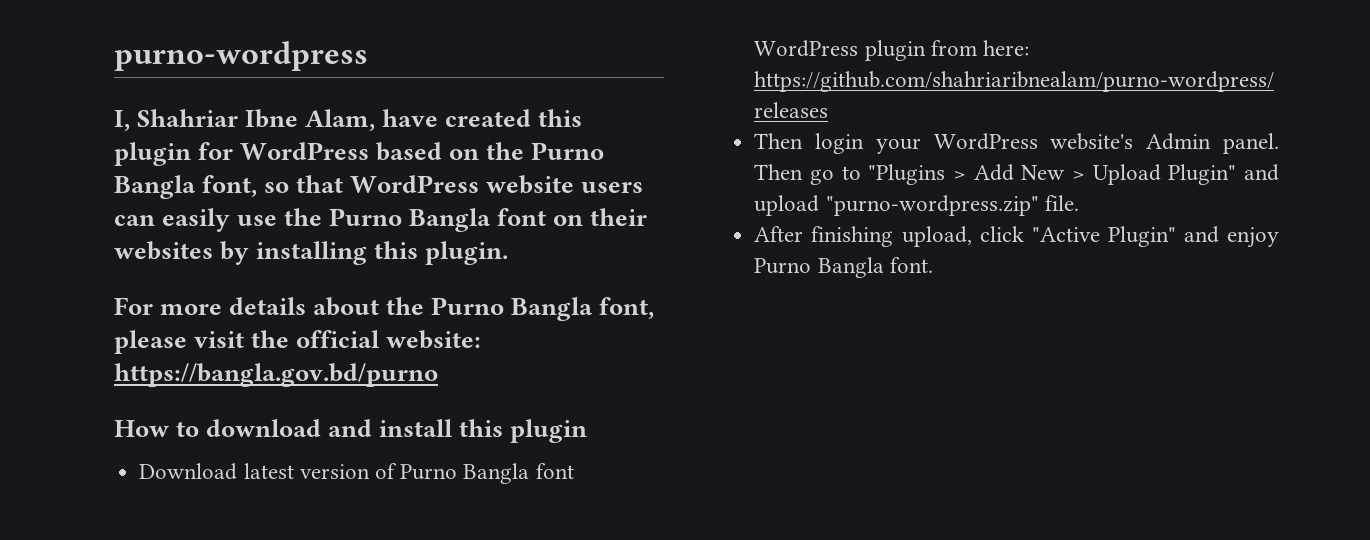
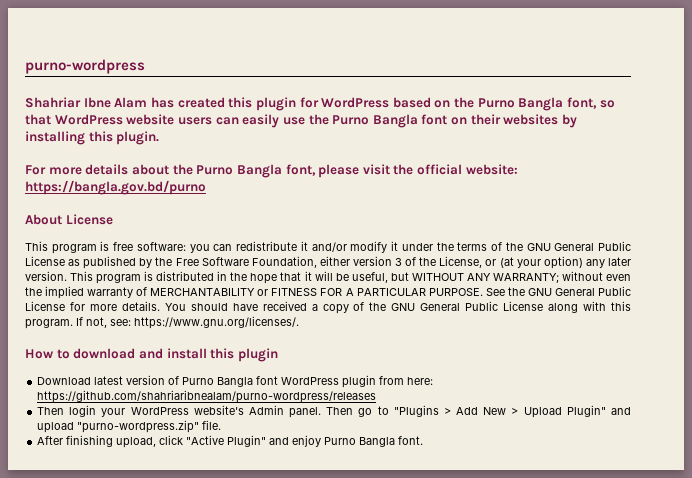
[114,110,130,131] I, -> (145, 66) none
[305,109,439,131] Alam, have -> [114,97,174,108] Alam has
(438, 375) none -> [25,214,113,225] [25,241,632,254] [25,256,631,269] [25,271,631,284] [25,286,631,299] [25,301,632,314] [25,316,299,329] // About License // This program is free software: you can redistribute it and/or modify it under the terms of the GNU General Public License as published by the Free Software Foundation, either version 3 of the License, or (at your option) any later version. This program is distributed in the hope that it will be useful, but WITHOUT ANY WARRANTY; without even the implied warranty of MERCHANTABILITY or FITNESS FOR A PARTICULAR PURPOSE. See the GNU General Public License for more details. You should have received a copy of the GNU General Public License along with this program. If not, see: https://www.gnu.org/licenses/.

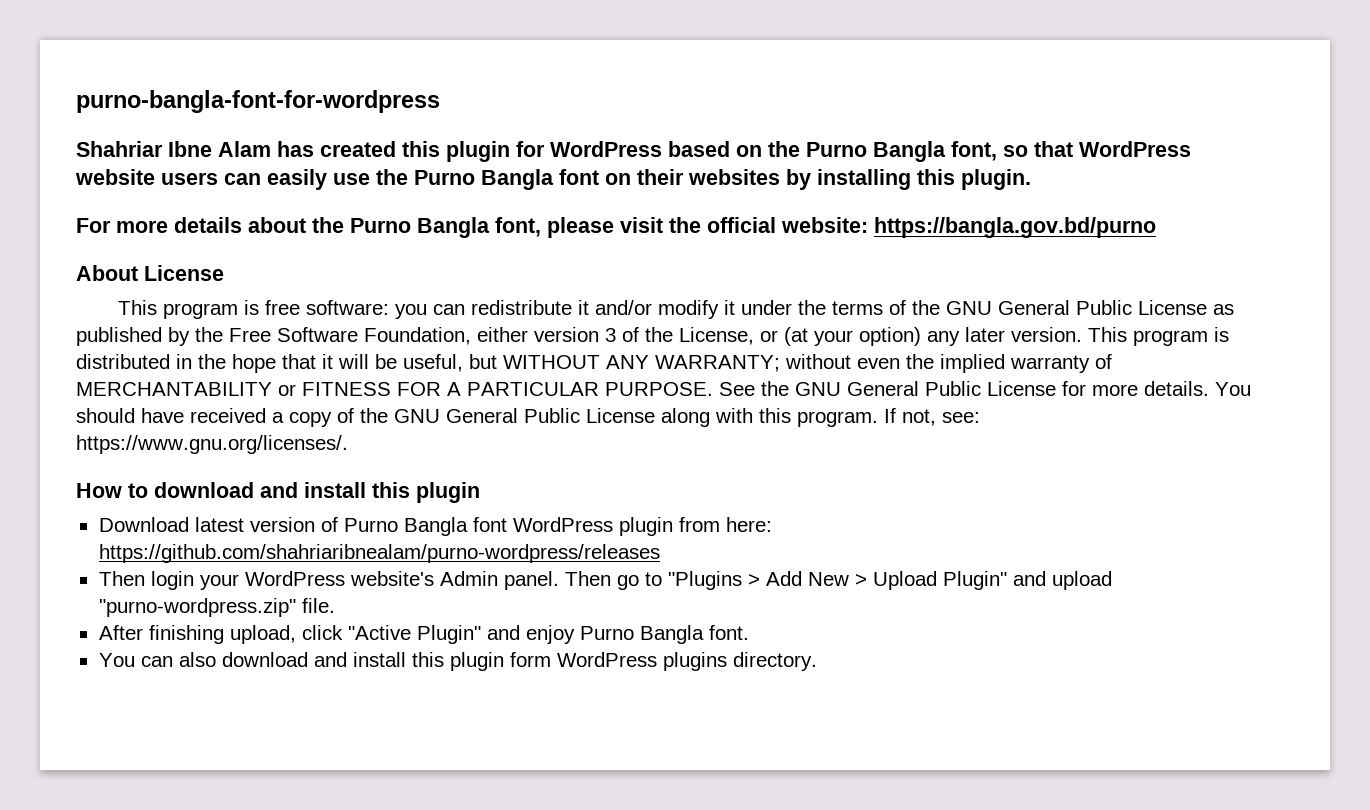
[25,59,145,74] purno-wordpress -> [76,90,440,113] purno-bangla-font-for-wordpress
(424, 440) none -> [98,652,817,671] // You can also download and install this plugin form WordPress plugins directory.

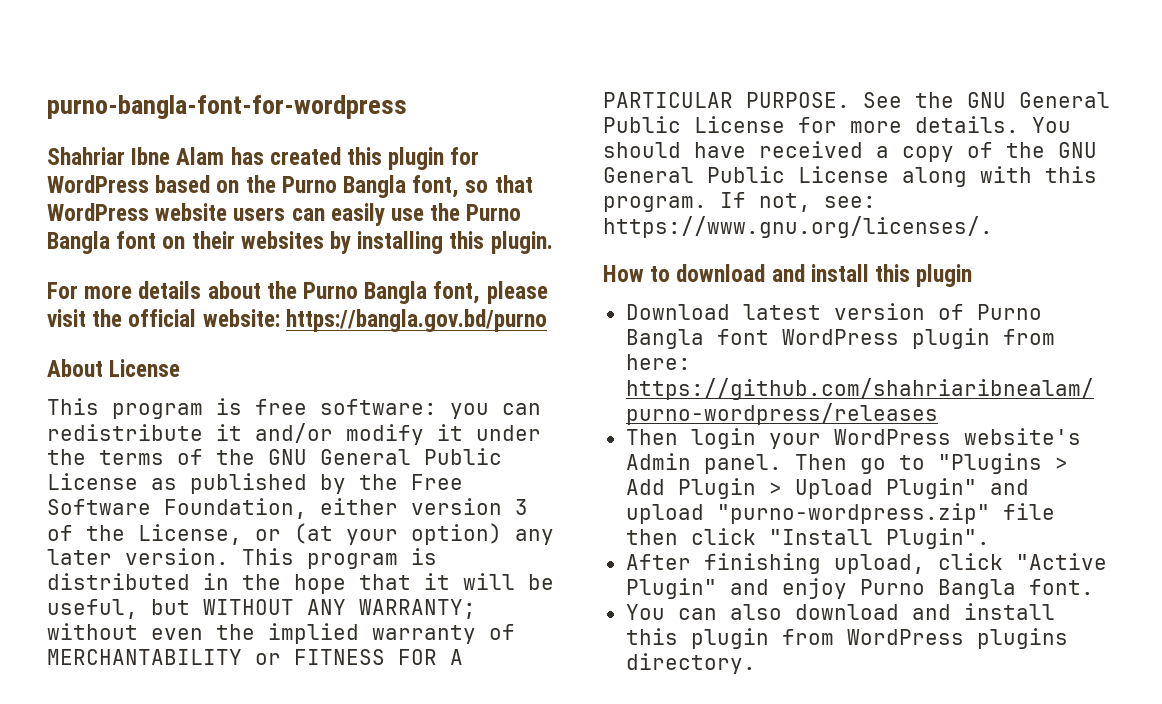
[807,572,849,586] New -> [677,478,756,499] Plugin
[301,598,335,613] file. -> [1002,503,1055,520] [625,528,990,549] file then click "Install Plugin".
[509,652,551,667] form -> [781,629,834,645] from

